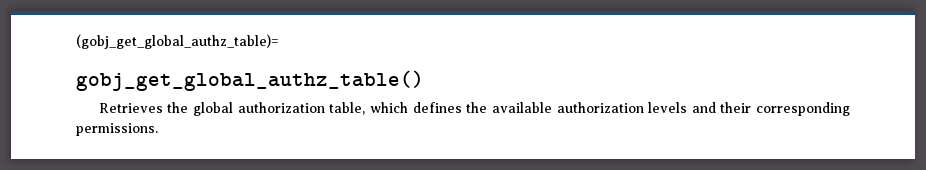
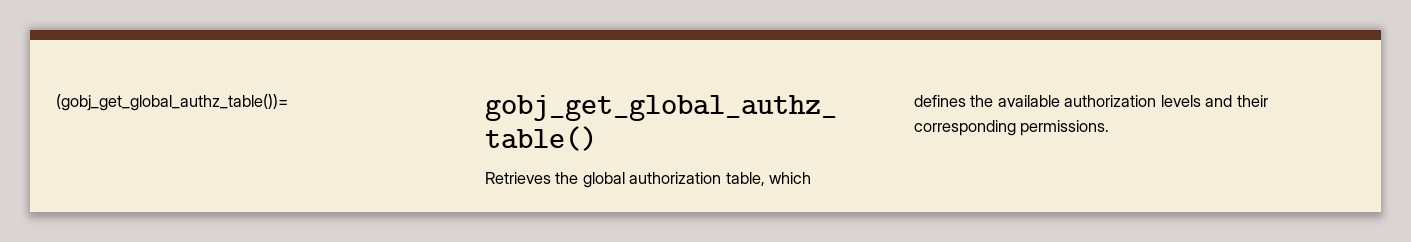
[76,34,279,49] (gobj_get_global_authz_table)= -> [56,94,288,111] (gobj_get_global_authz_table())=

